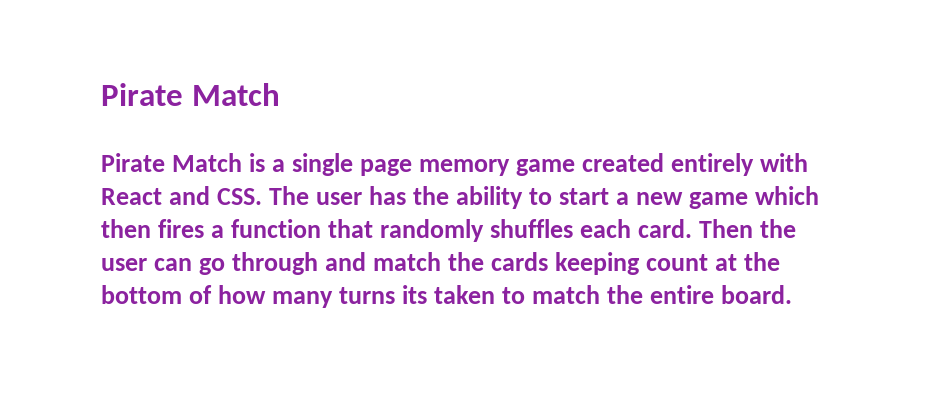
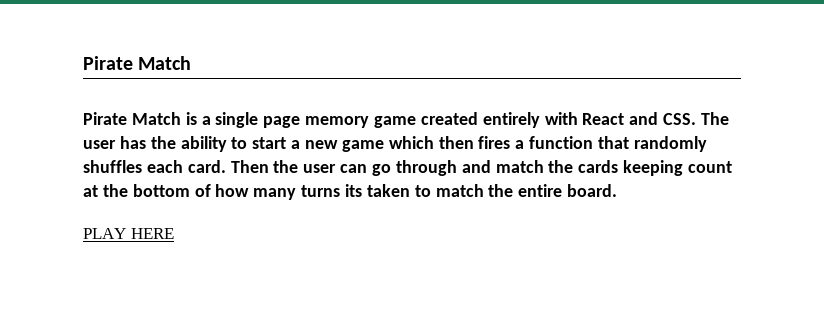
(793, 294) none -> [83,228,174,239] // PLAY HERE

